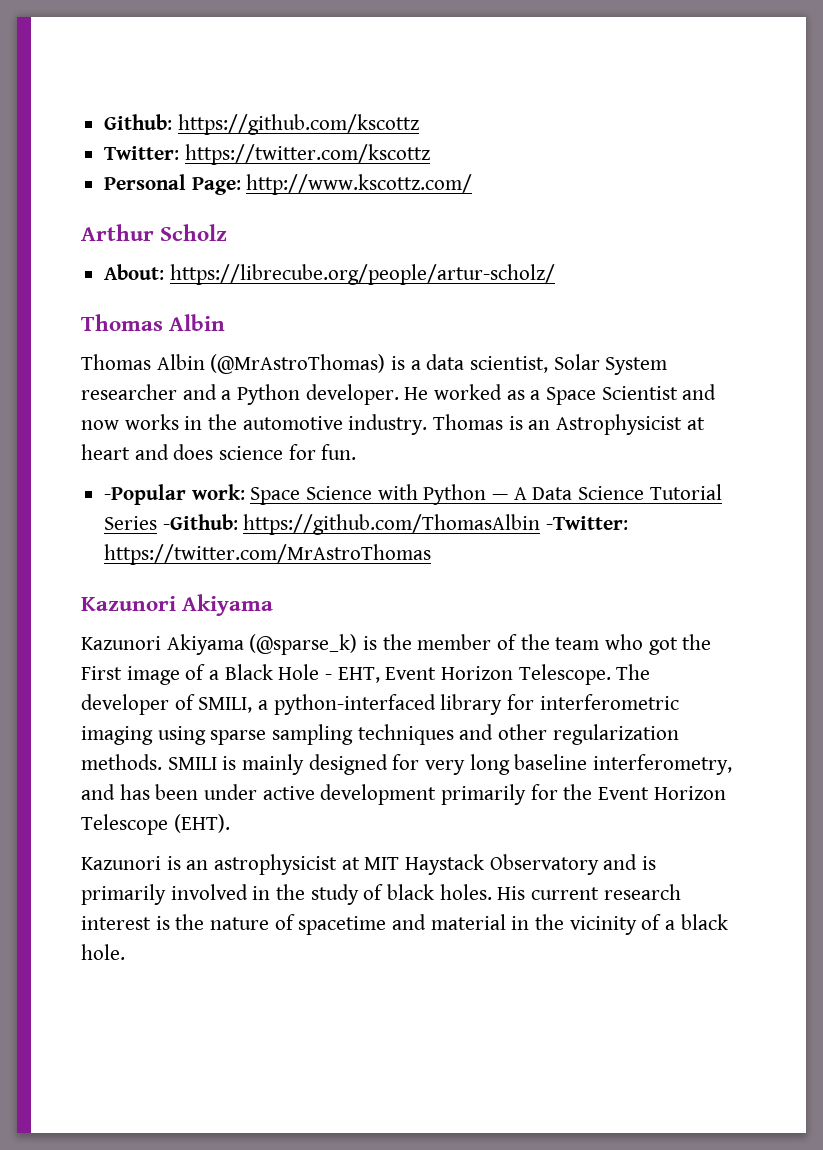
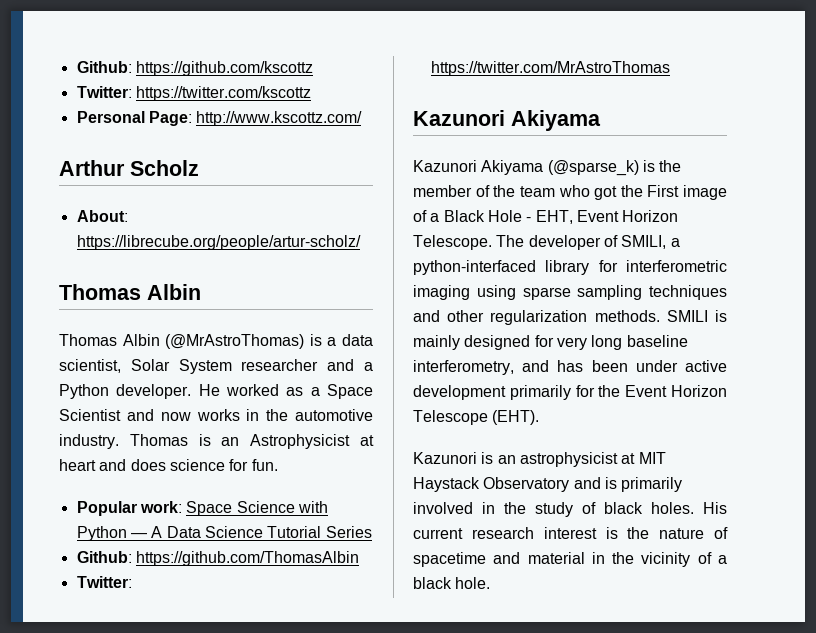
[104,484,187,505] -Popular -> [76,501,137,516] Popular
[162,514,238,530] -Github: -> [76,551,132,563] // Github:
[546,516,629,530] -Twitter: -> [76,576,132,588] // Twitter:

